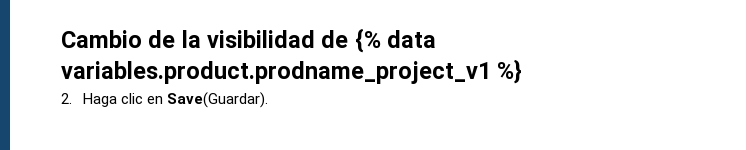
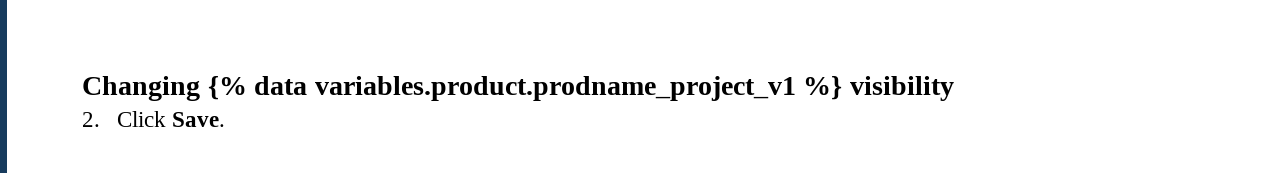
[61,30,349,48] Cambio de la visibilidad de -> [82,76,200,101] Changing
(523, 71) none -> [849,76,954,101] visibility
[82,92,268,108] Haga clic en Save(Guardar). -> [117,111,226,127] Click Save.

